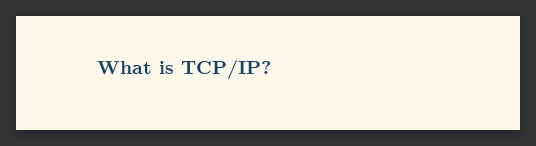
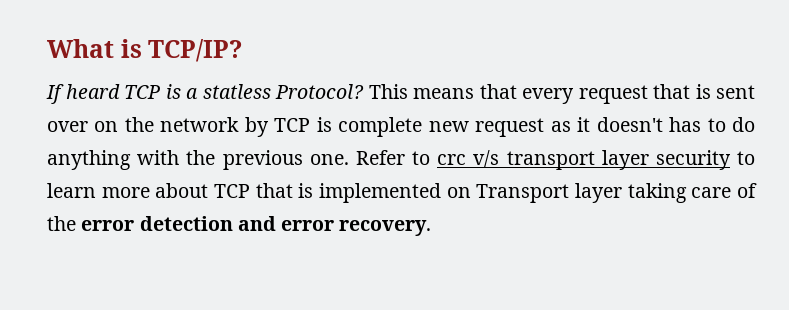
(271, 69) none -> [46,84,755,104] [47,117,755,137] [47,150,755,170] [47,183,757,203] [47,216,432,236] // If heard TCP is a statless Protocol? This means that every request that is sent over on the network by TCP is complete new request as it doesn't has to do anything with the previous one. Refer to crc v/s transport layer security to learn more about TCP that is implemented on Transport layer taking care of the error detection and error recovery.

